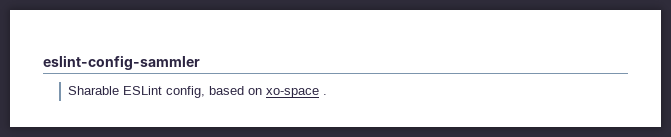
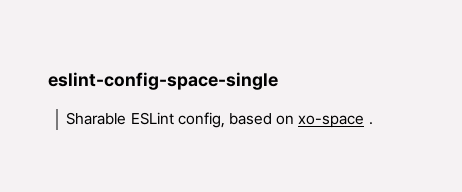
[43,55,200,70] eslint-config-sammler -> [48,72,278,90] eslint-config-space-single

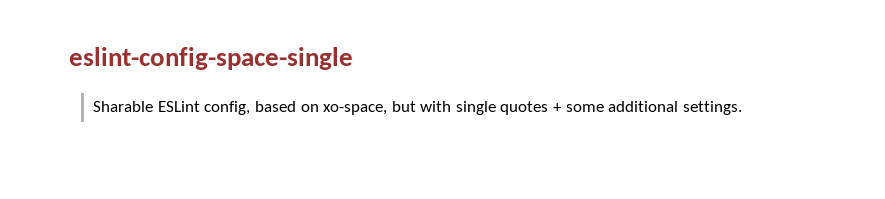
[298,115,373,128] xo-space . -> [323,101,742,115] xo-space, but with single quotes + some additional settings.

